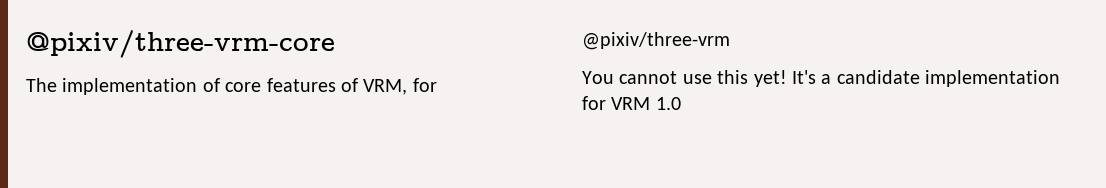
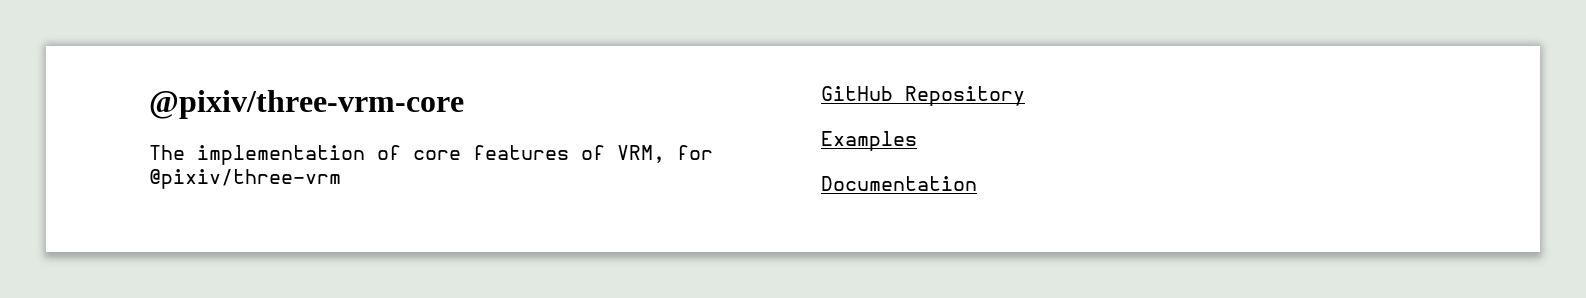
[582,70,1061,87] [582,96,681,110] You cannot use this yet! It's a candidate implementation for VRM 1.0 -> [821,86,1025,106] [821,131,917,151] [821,176,977,191] GitHub Repository // Examples // Documentation

